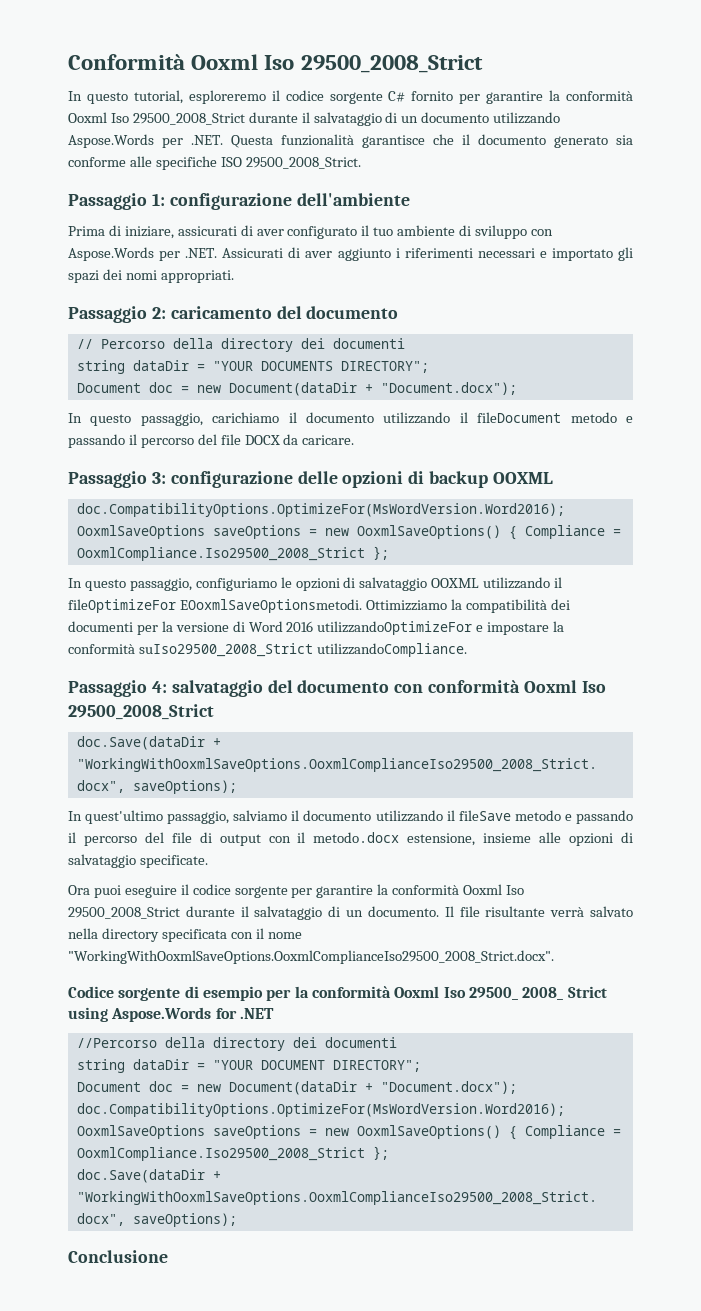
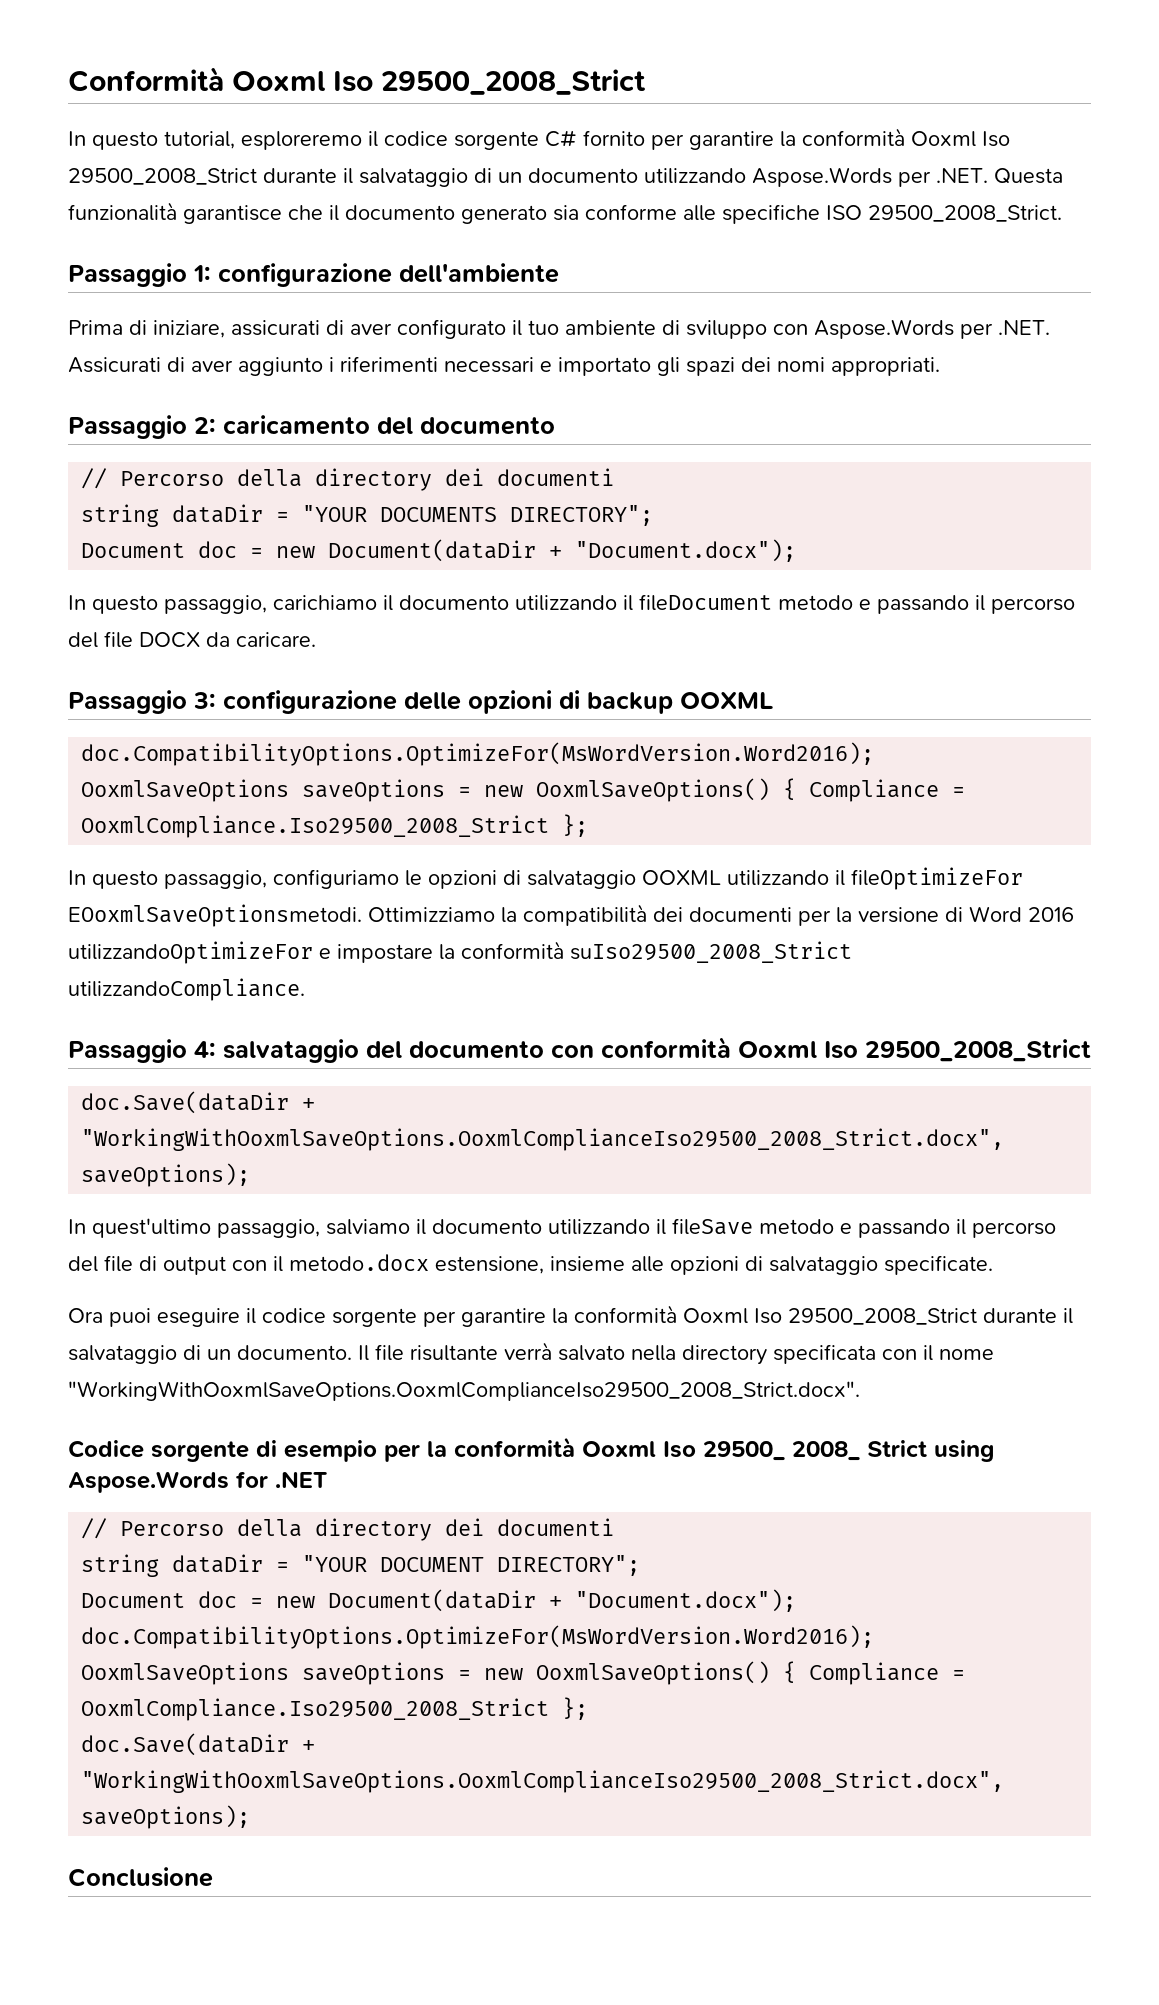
[76,1038,157,1048] //Percorso -> [81,1518,225,1539] // Percorso

